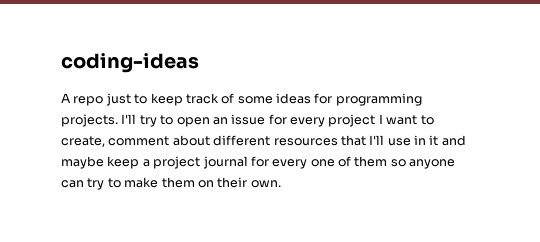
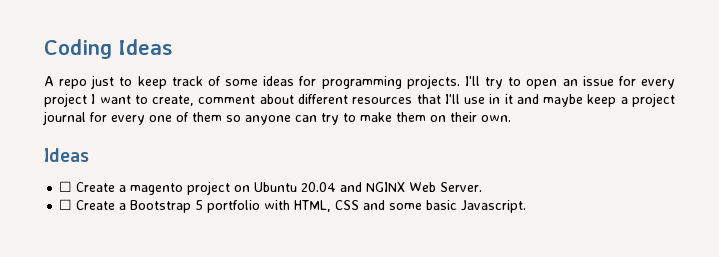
[61,53,199,73] coding-ideas -> [44,39,173,59] Coding Ideas
(281, 184) none -> [44,148,89,162] [59,181,483,195] [59,199,527,213] // Ideas // ☐ Create a magento project on Ubuntu 20.04 and NGINX Web Server. // ☐ Create a Bootstrap 5 portfolio with HTML, CSS and some basic Javascript.

